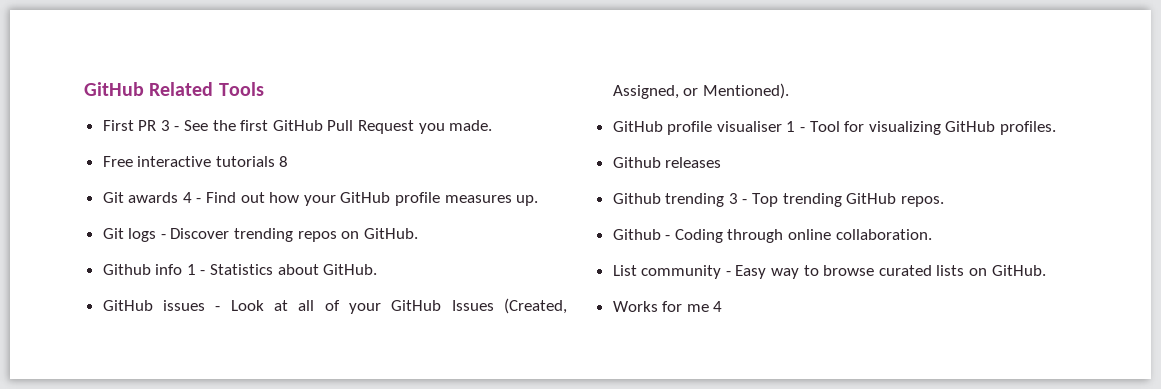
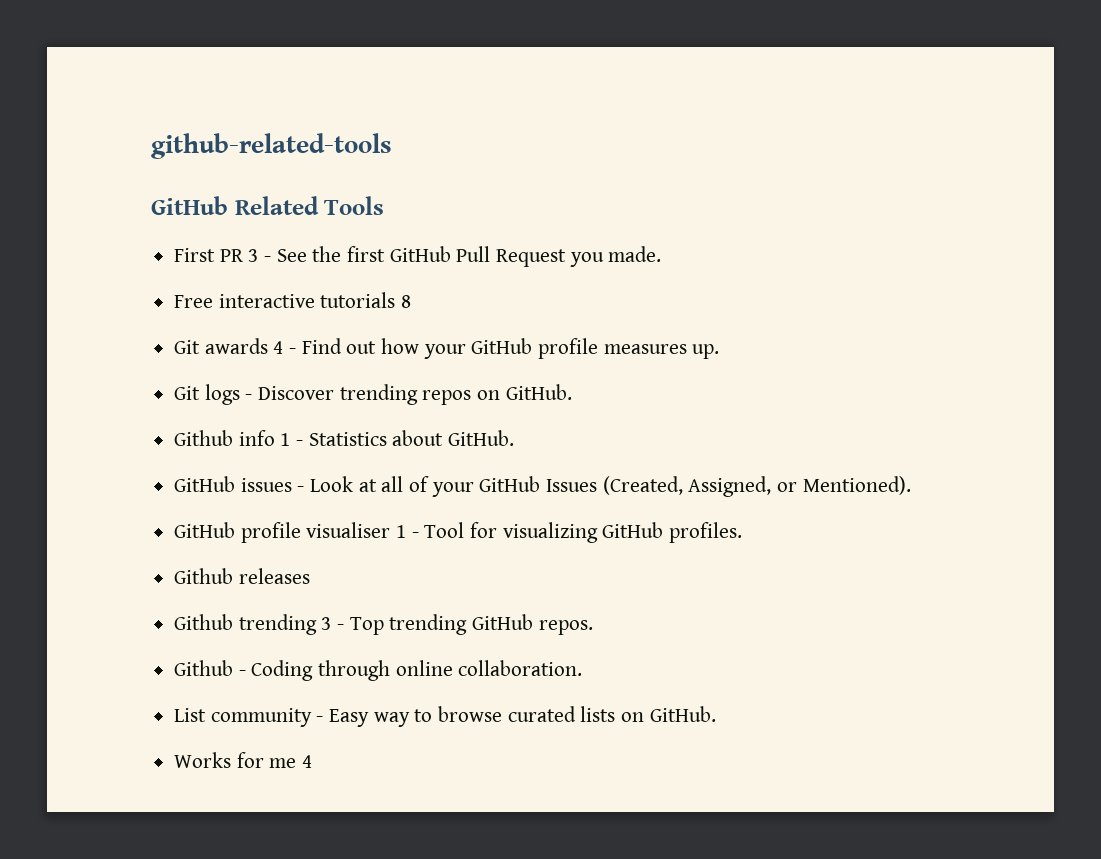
(84, 89) none -> [151,133,392,159] github-related-tools //

